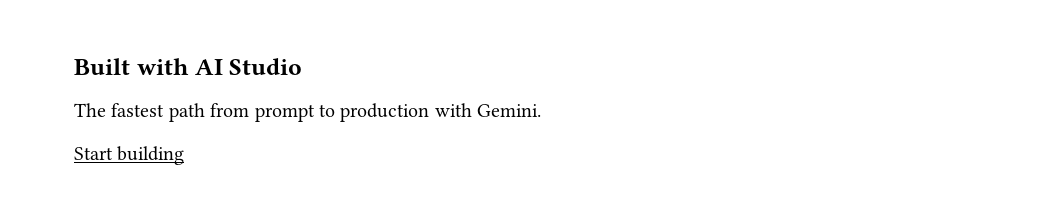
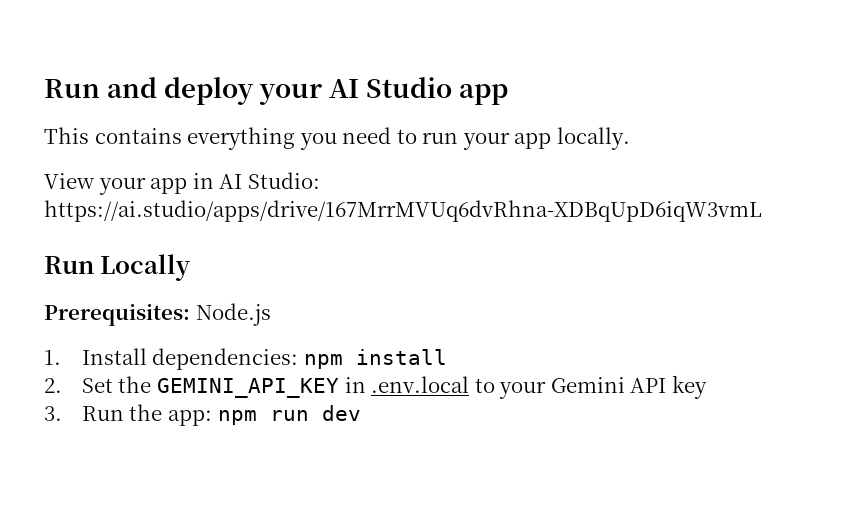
[74,58,303,75] [74,103,542,122] [74,146,185,165] Built with AI Studio // The fastest path from prompt to production with Gemini. // Start building -> [44,77,509,105] [44,127,630,150] [44,172,320,195] [44,200,762,222] [44,254,191,281] [44,303,271,326] [44,348,447,370] [44,375,707,399] [44,404,361,426] Run and deploy your AI Studio app // This contains everything you need to run your app locally. // View your app in AI Studio: https://ai.studio/apps/drive/167MrrMVUq6dvRhna-XDBqUpD6iqW3vmL // Run Locally // Prerequisites: Node.js // 1. Install dependencies: npm install // 2. Set the GEMINI_API_KEY in .env.local to your Gemini API key // 3. Run the app: npm run dev

